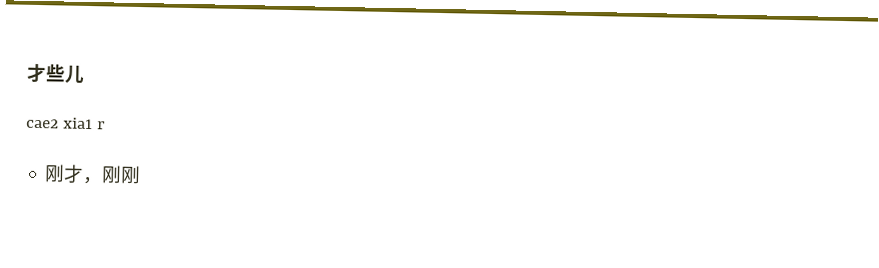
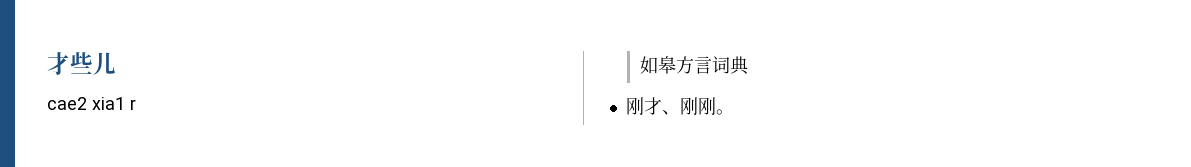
(105, 125) none -> [639,56,749,75] // 如皋方言词典
[82,165,142,185] ，刚刚 -> [661,97,734,115] 、刚刚。

